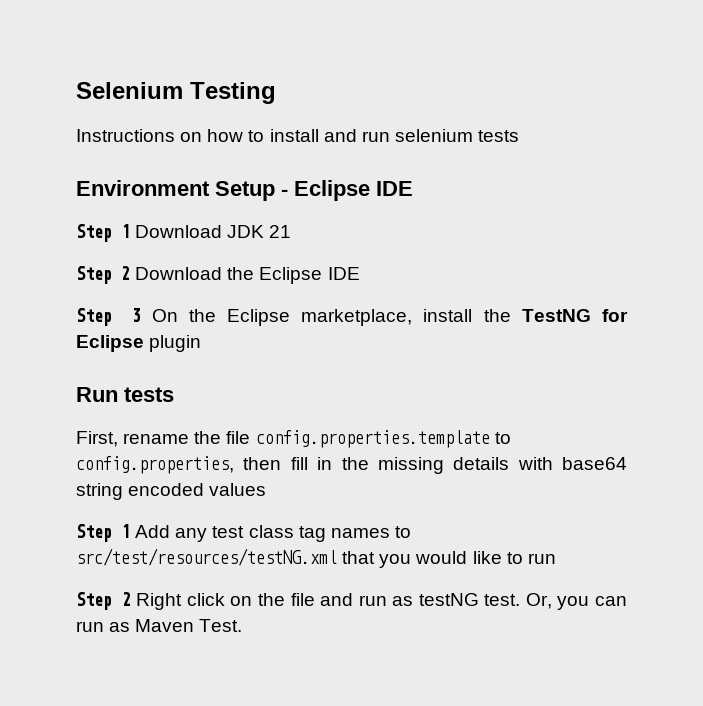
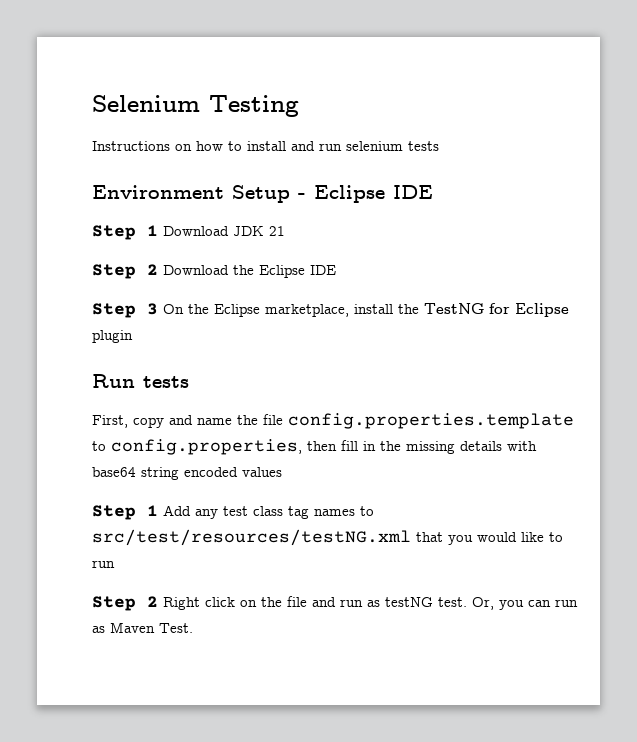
[123,433,190,444] rename -> [133,415,232,428] copy and name

